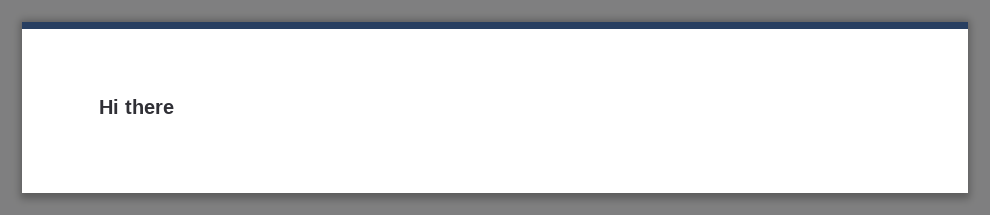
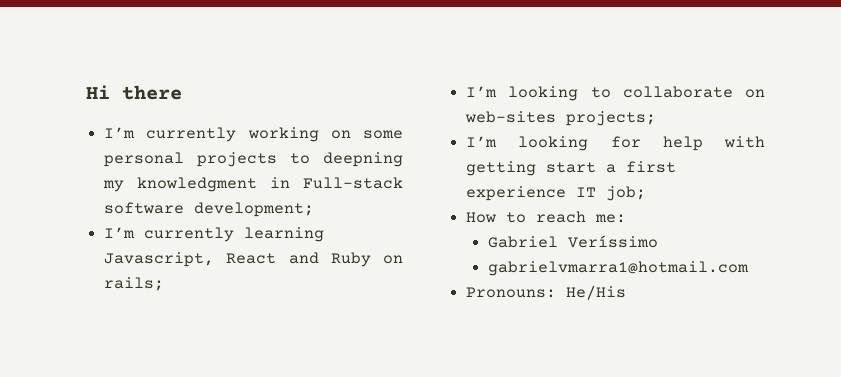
(174, 106) none -> [104,127,403,142] [104,152,404,167] [103,177,404,192] [104,202,315,217] [104,227,325,242] [104,252,403,267] [104,277,165,291] [466,86,765,101] [465,111,657,126] [466,136,765,151] [466,161,677,176] [466,186,647,201] [466,211,627,223] [487,235,658,248] [487,261,749,276] [466,285,627,300] // I’m currently working on some personal projects to deepning my knowledgment in Full-stack software development; // I’m currently learning Javascript, React and Ruby on rails; // I’m looking to collaborate on web-sites projects; // I’m looking for help with getting start a first experience IT job; // How to reach me: // Gabriel Veríssimo // gabrielvmarra1@hotmail.com // Pronouns: He/His

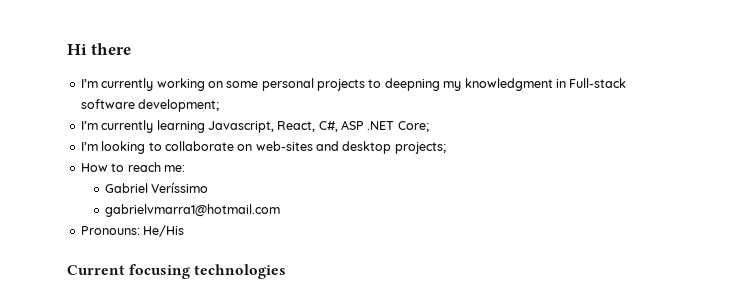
[226,252,403,267] [104,277,165,291] React and Ruby on rails; -> [277,120,429,132] React, C#, ASP .NET Core;
(557, 117) none -> [316,141,392,154] and desktop
[466,136,765,151] [466,161,677,176] [466,186,647,201] // I’m looking for help with getting start a first experience IT job; -> (446, 148) none
(627, 292) none -> [67,264,287,279] // Current focusing technologies

